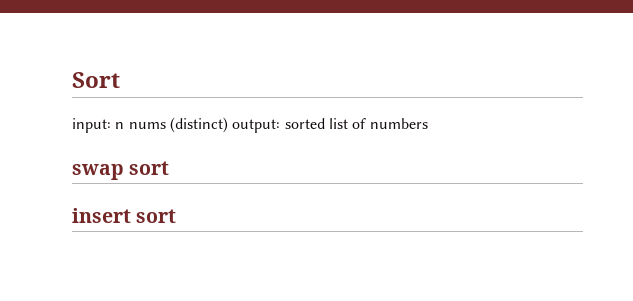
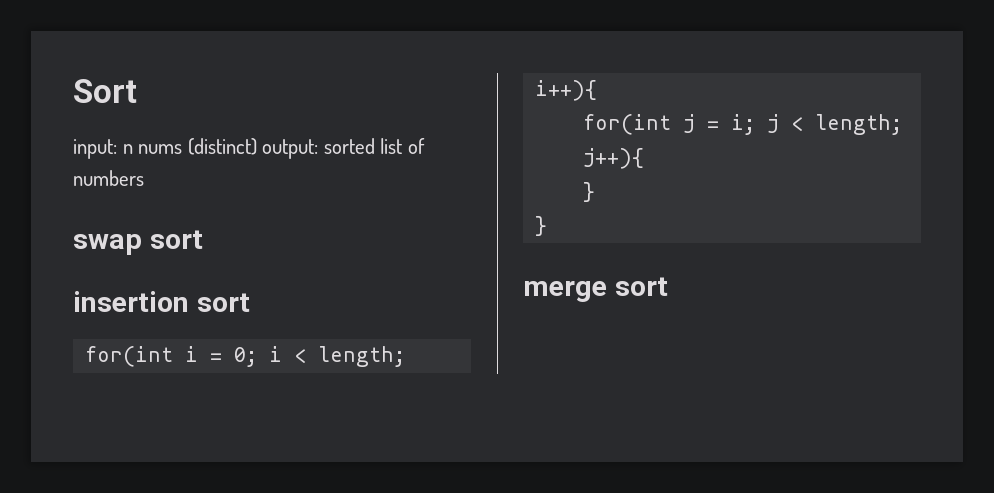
[72,208,177,223] insert sort -> [73,291,250,312] [85,346,406,367] [535,80,598,101] [583,114,903,135] [583,148,645,169] [583,182,596,202] [535,216,548,236] [523,277,668,302] insertion sort // for(int i = 0; i < length; i++){ // for(int j = i; j < length; j++){ // } // } // merge sort

